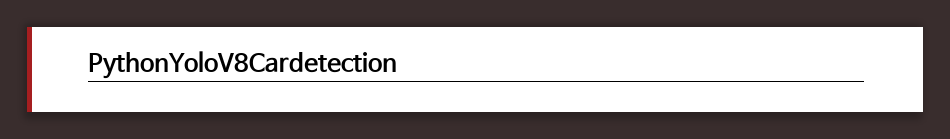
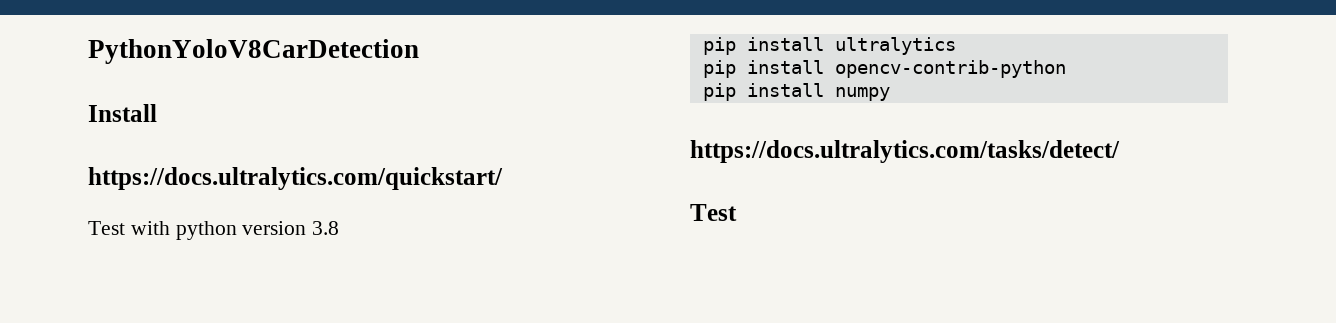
[88,51,397,79] PythonYoloV8Cardetection -> [88,39,419,64] [88,104,157,122] [88,167,503,190] [88,221,340,240] [702,37,956,55] [702,60,1066,78] [702,83,890,101] [690,140,1120,163] [690,204,737,221] PythonYoloV8CarDetection // Install // https://docs.ultralytics.com/quickstart/ // Test with python version 3.8 // pip install ultralytics // pip install opencv-contrib-python // pip install numpy // https://docs.ultralytics.com/tasks/detect/ // Test

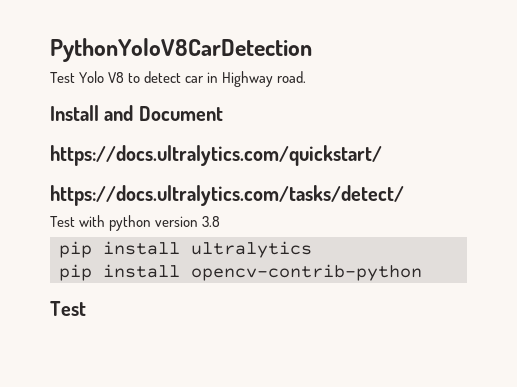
(419, 51) none -> [50,71,307,87] // Test Yolo V8 to detect car in Highway road.
(157, 113) none -> [104,105,223,121] and Document
(503, 178) none -> [50,185,404,206] // https://docs.ultralytics.com/tasks/detect/
[702,83,890,101] [690,140,1120,163] // pip install numpy // https://docs.ultralytics.com/tasks/detect/ -> (422, 272) none

